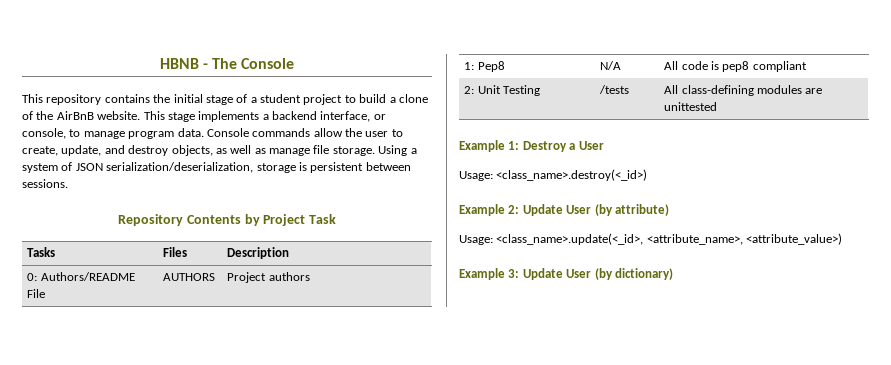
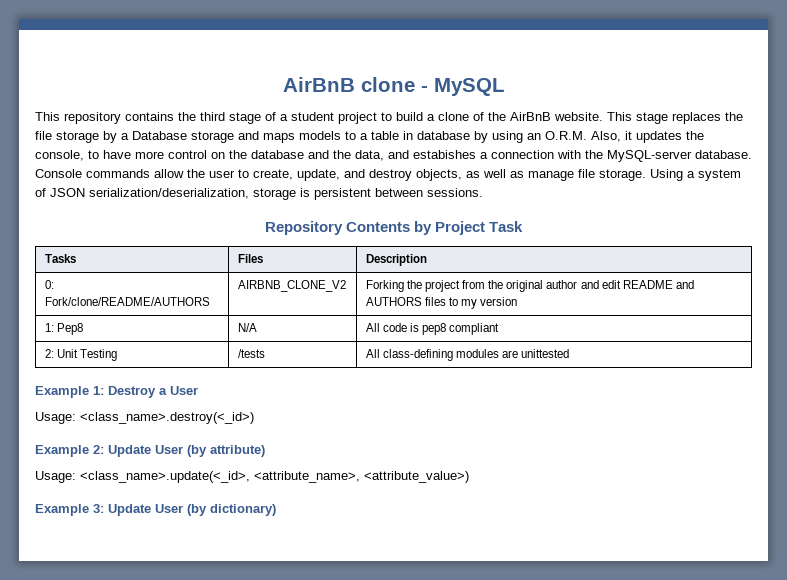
[159,58,295,69] HBNB - The Console -> [282,77,505,96] AirBnB clone - MySQL
[173,94,203,103] initial -> [200,112,225,121] third
[198,111,386,122] [22,128,204,139] implements a backend interface, or console, to manage program data. -> [672,112,743,124] [35,131,704,143] [35,150,752,162] replaces the file storage by a Database storage and maps models to a table in database by using an O.R.M. Also, it updates the console, to have more control on the database and the data, and estabishes a connection with the MySQL-server database.
[40,272,135,281] [27,289,46,298] [163,273,216,281] [227,272,310,283] Authors/README File | AUTHORS | Project authors -> [44,297,210,306] [237,280,346,292] [365,280,694,292] [365,297,518,309] Fork/clone/README/AUTHORS | AIRBNB_CLONE_V2 | Forking the project from the original author and edit README and AUTHORS files to my version

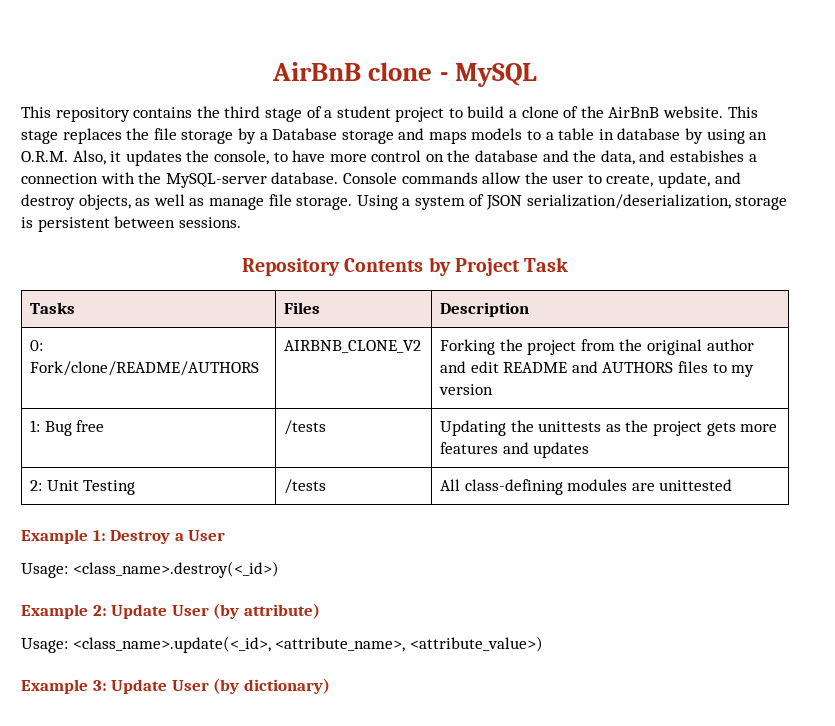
[56,323,83,335] [237,323,257,332] [365,323,500,335] Pep8 | N/A | All code is pep8 compliant -> [44,420,105,436] [283,420,326,435] [439,420,778,436] [439,442,590,458] Bug free | /tests | Updating the unittests as the project gets more features and updates

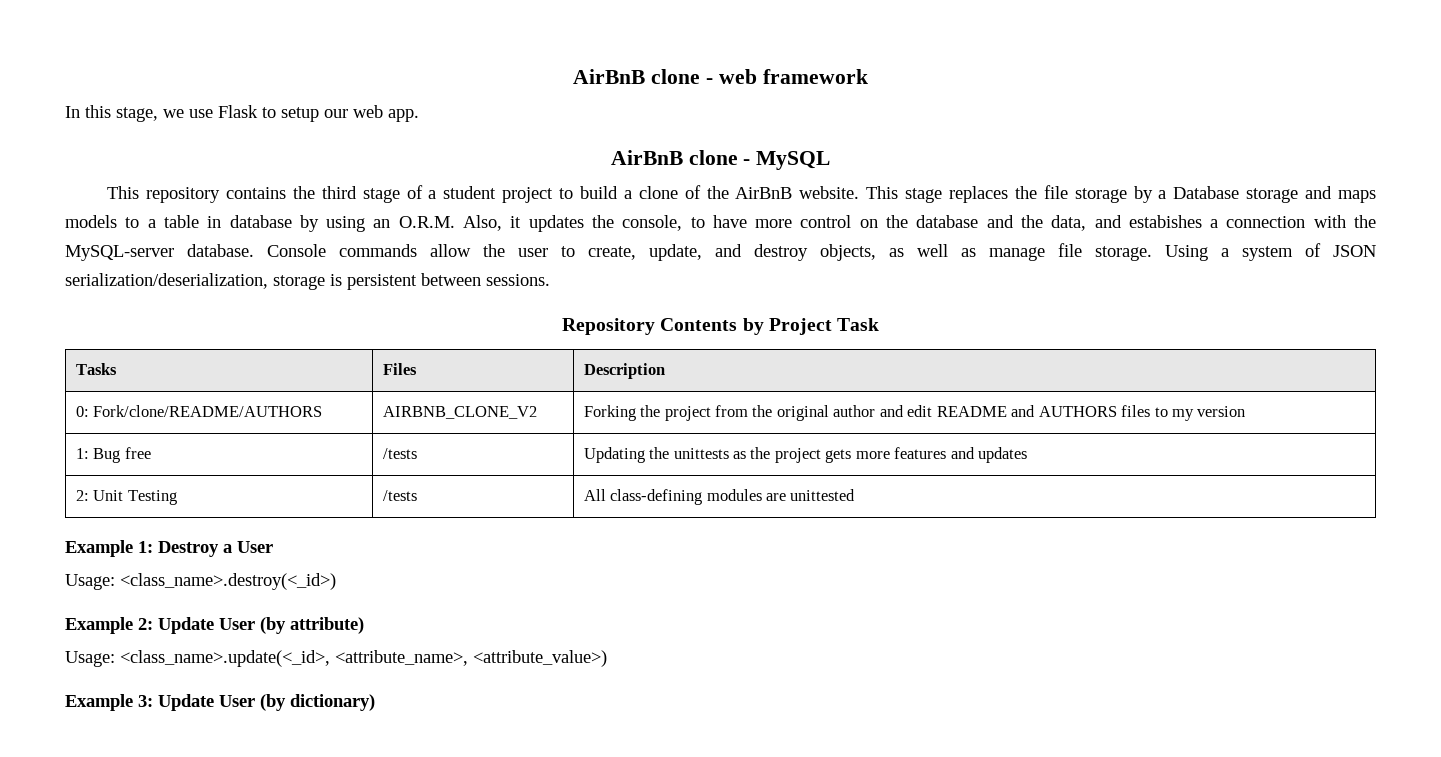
[272,62,448,81] AirBnB clone - -> [573,69,868,84] [65,105,419,122] [610,150,751,165] AirBnB clone - web framework // In this stage, we use Flask to setup our web app. // AirBnB clone -

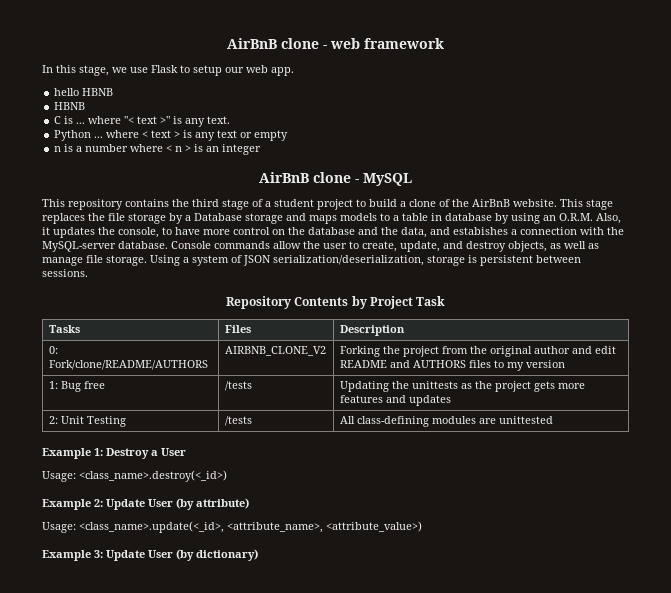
(419, 115) none -> [54,88,114,96] [54,102,86,110] [54,116,231,127] [54,130,289,141] [54,144,262,155] // hello HBNB // HBNB // C is ... where "< text >" is any text. // Python ... where < text > is any text or empty // n is a number where < n > is an integer

